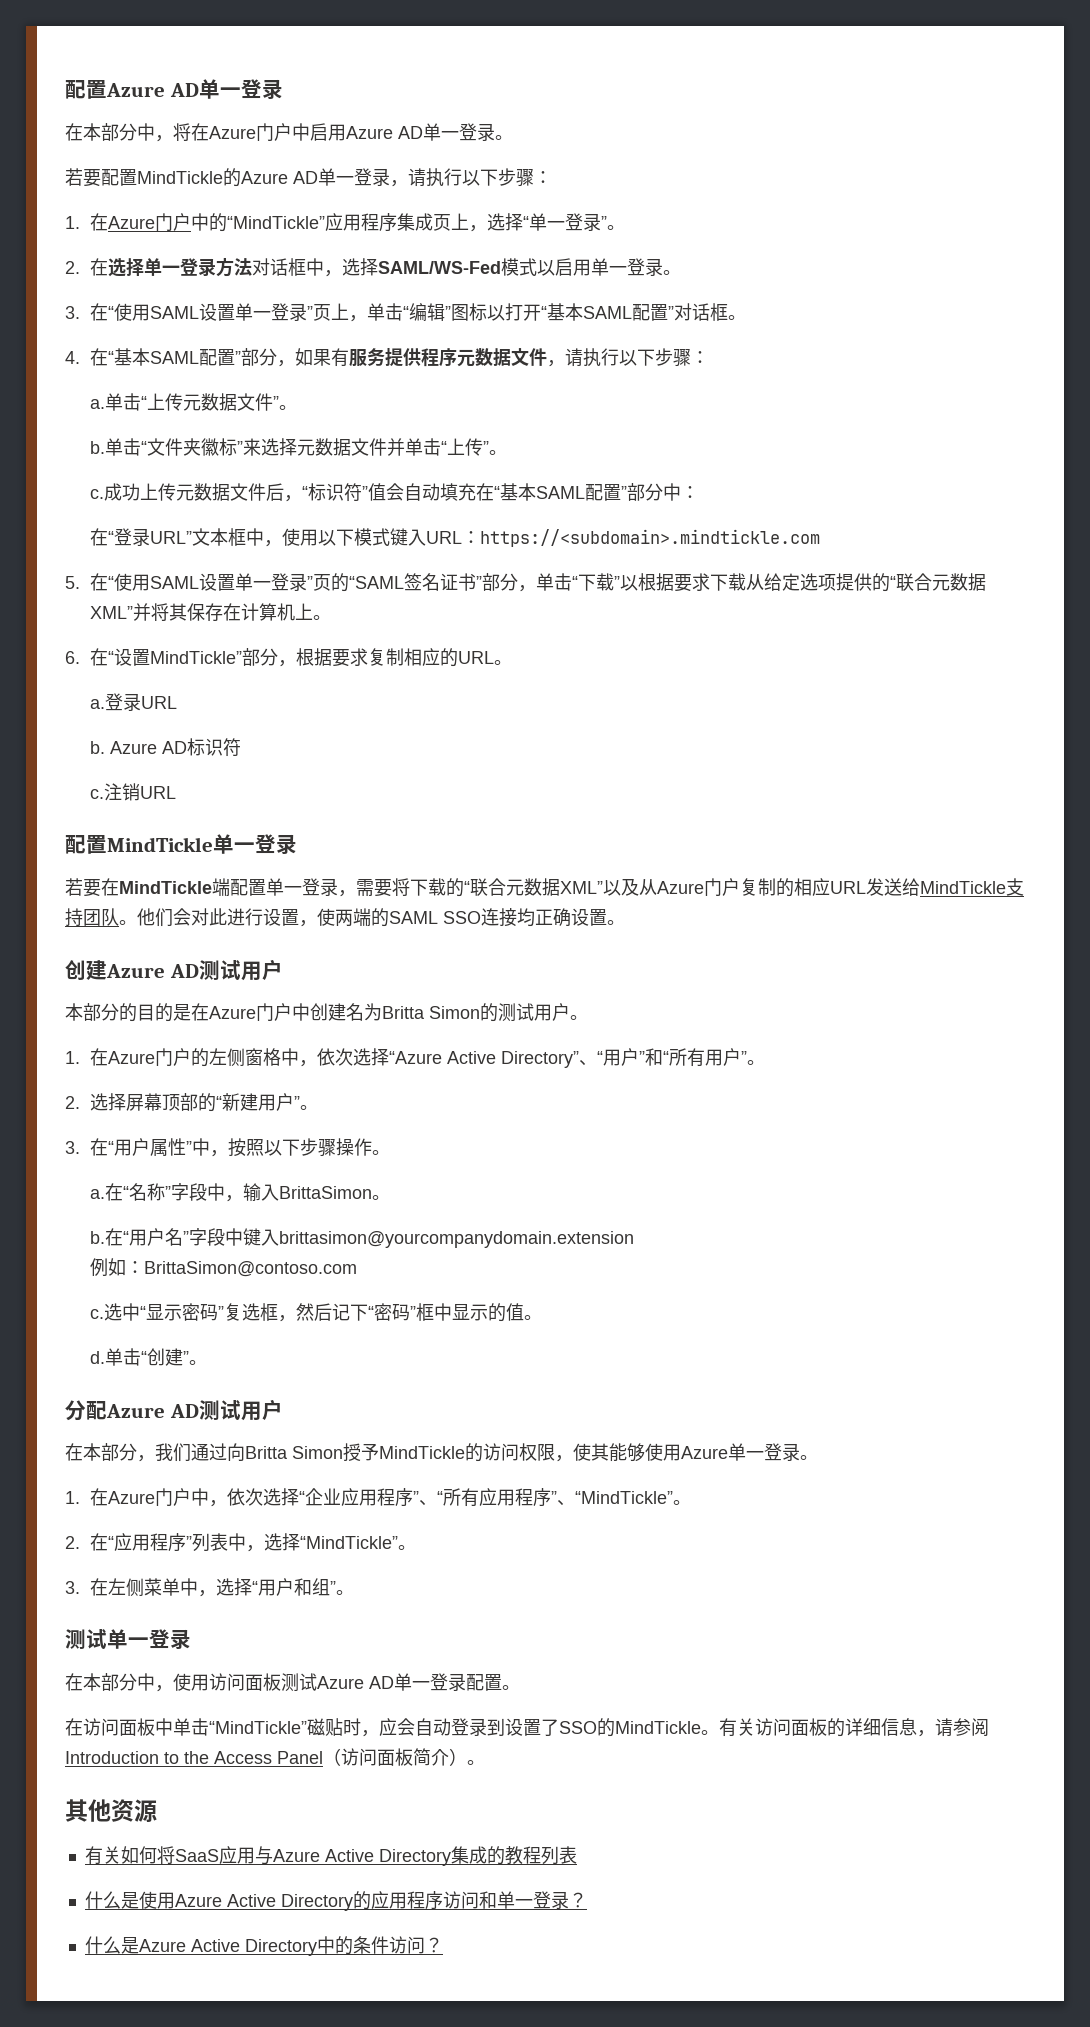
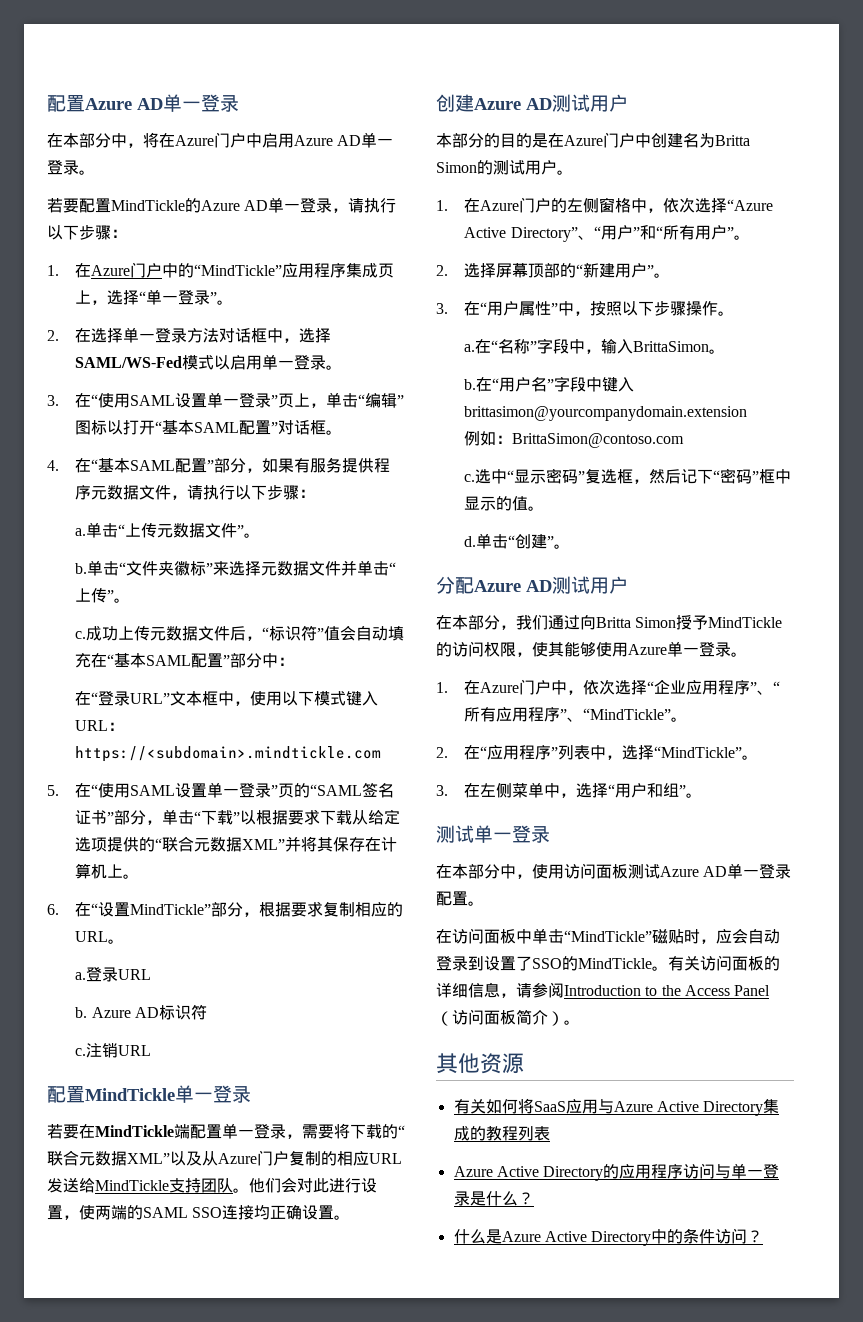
[84,1891,175,1909] 什么是使用 -> (550, 1133) none
[478,1891,569,1909] 和单一登录 -> [715,1163,780,1179] [453,1191,518,1206] 与单一登录是什么

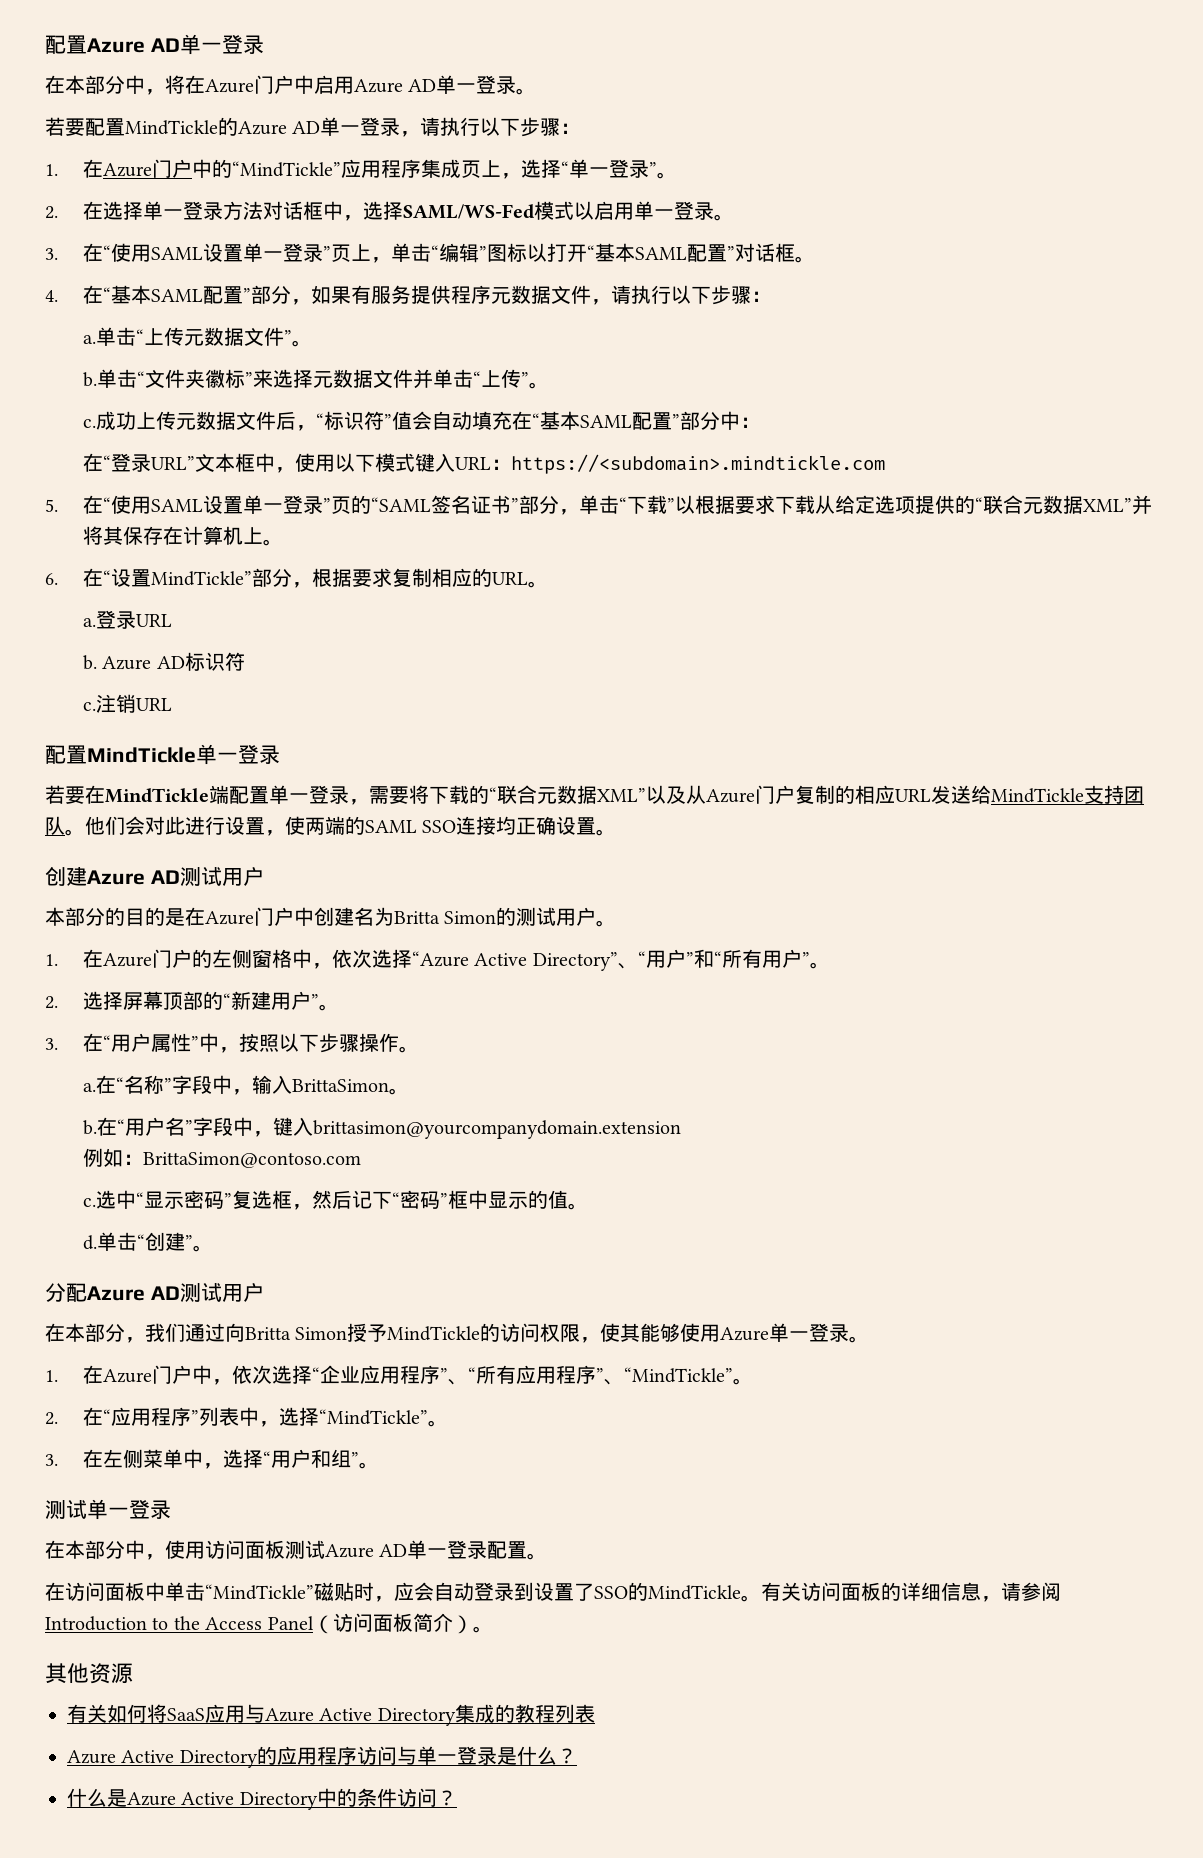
(603, 384) none -> [252,1131,273,1137] ，

